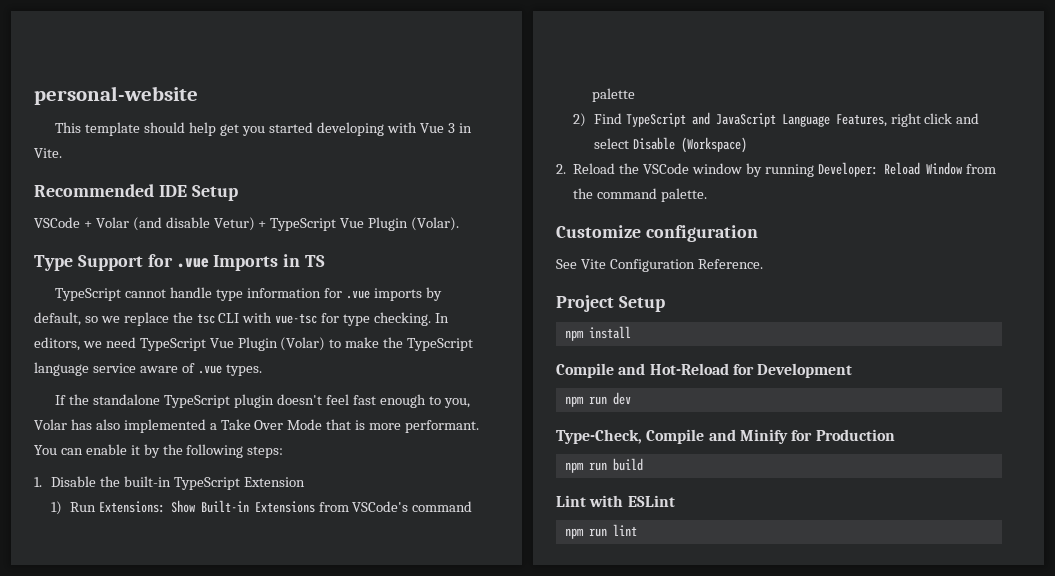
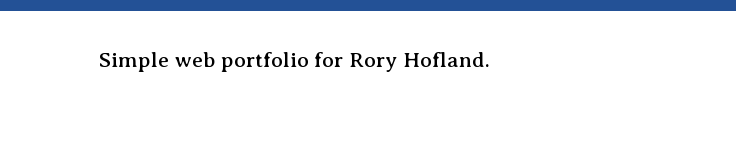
[34,86,198,105] [55,122,472,136] [34,148,62,158] [34,184,238,201] [34,217,460,231] [34,254,326,271] [55,287,442,301] [34,312,449,326] [34,337,474,351] [34,362,262,376] [55,394,470,408] [34,419,480,433] [34,444,284,458] [34,476,306,490] [51,500,473,515] [591,88,635,102] [573,112,980,127] [593,137,747,153] [556,162,996,177] [573,188,708,202] [556,225,758,242] [556,259,763,272] [556,295,665,312] [564,326,631,341] [556,363,853,378] [564,392,631,407] [556,429,895,444] [564,458,643,473] [556,495,675,507] [564,524,637,539] personal-website // This template should help get you started developing with Vue 3 in Vite. // Recommended IDE Setup // VSCode + Volar (and disable Vetur) + TypeScript Vue Plugin (Volar). // Type Support for .vue Imports in TS // TypeScript cannot handle type information for .vue imports by default, so we replace the tsc CLI with vue-tsc for type checking. In editors, we need TypeScript Vue Plugin (Volar) to make the TypeScript language service aware of .vue types. // If the standalone TypeScript plugin doesn't feel fast enough to you, Volar has also implemented a Take Over Mode that is more performant. You can enable it by the following steps: // 1. Disable the built-in TypeScript Extension // 1) Run Extensions: Show Built-in Extensions from VSCode's command palette // 2) Find TypeScript and JavaScript Language Features, right click and select Disable (Workspace) // 2. Reload the VSCode window by running Developer: Reload Window from the command palette. // Customize configuration // See Vite Configuration Reference. // Project Setup // npm install // Compile and Hot-Reload for Development // npm run dev // Type-Check, Compile and Minify for Production // npm run build // Lint with ESLint // npm run lint -> [99,52,491,72] Simple web portfolio for Rory Hofland.

